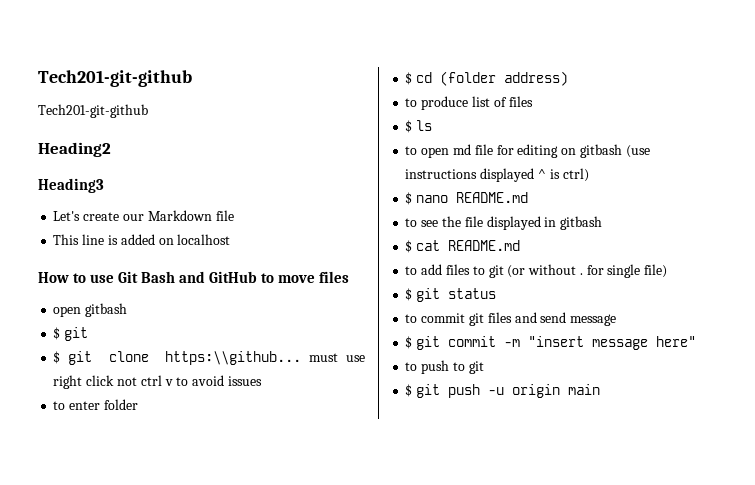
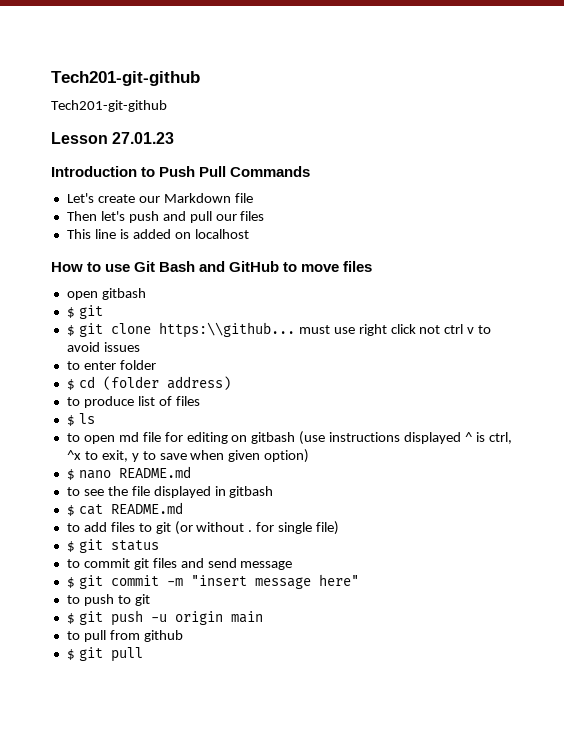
[38,142,111,157] [38,178,104,193] Heading2 // Heading3 -> [51,132,175,144] [51,166,311,177] Lesson 27.01.23 // Introduction to Push Pull Commands
(234, 215) none -> [66,211,265,223] // Then let's push and pull our files
[562,168,589,182] ctrl) -> [488,432,512,444] [66,449,310,463] ctrl, ^x to exit, y to save when given option)
(601, 389) none -> [66,630,183,642] [66,647,143,662] // to pull from github // $ git pull

